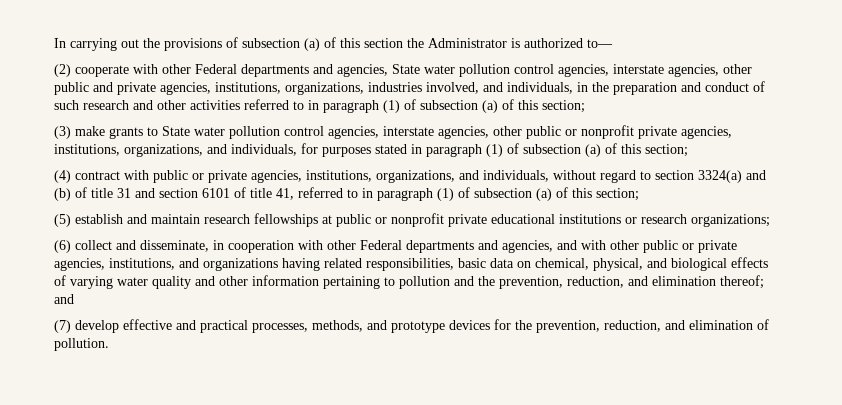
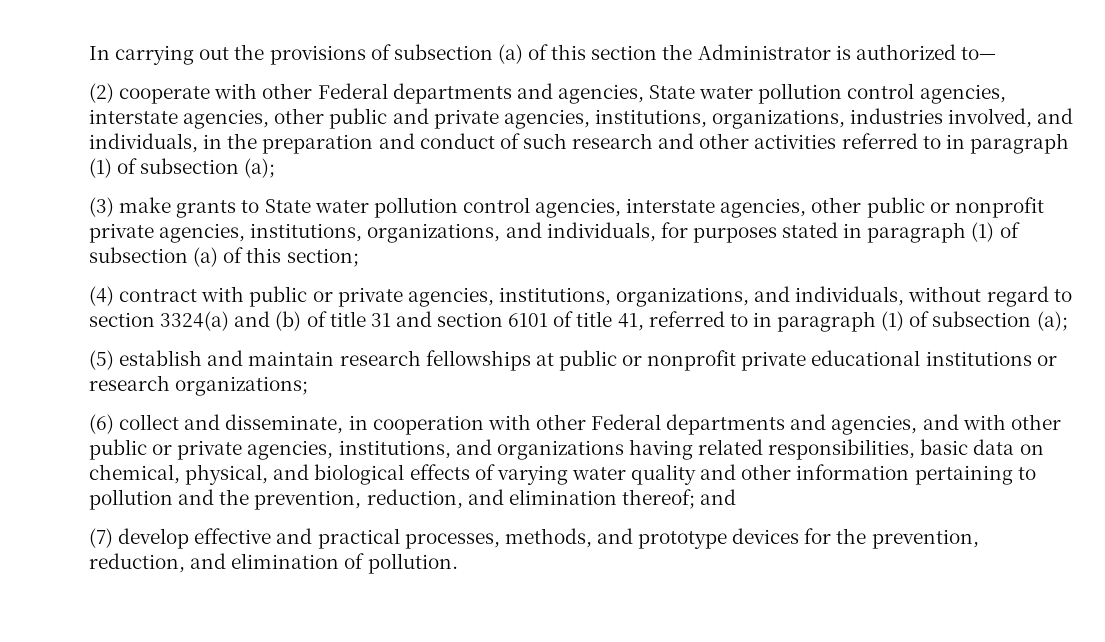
[482,99,585,113] (a) of this section; -> [244,158,276,178] (a);
[536,187,639,201] (a) of this section; -> [1036,311,1068,331] (a);

